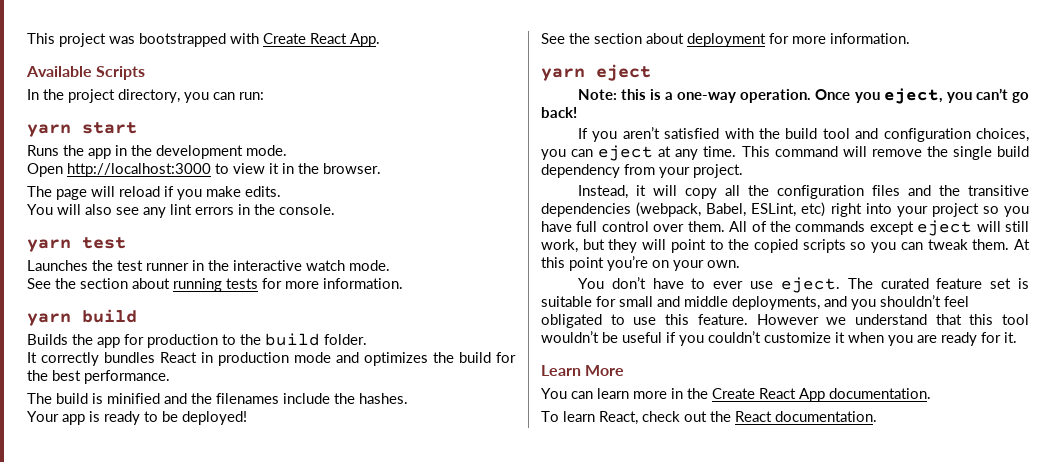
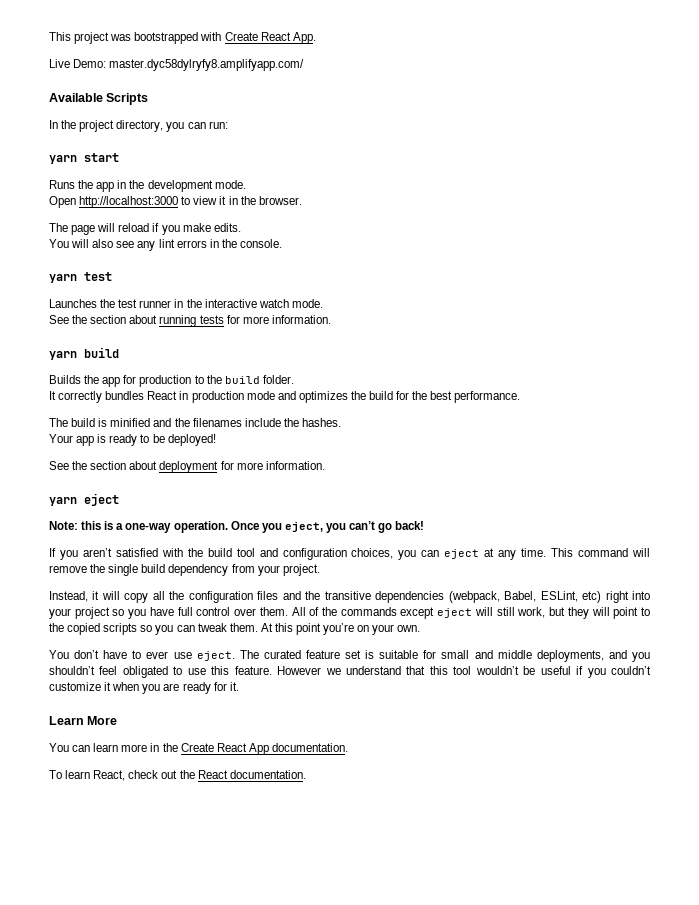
(380, 40) none -> [49,59,305,71] // Live Demo: master.dyc58dylryfy8.amplifyapp.com/

